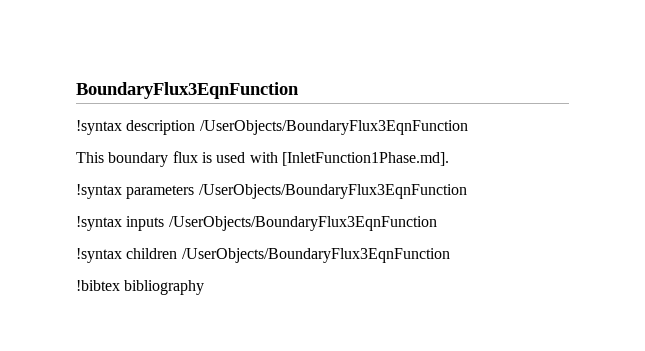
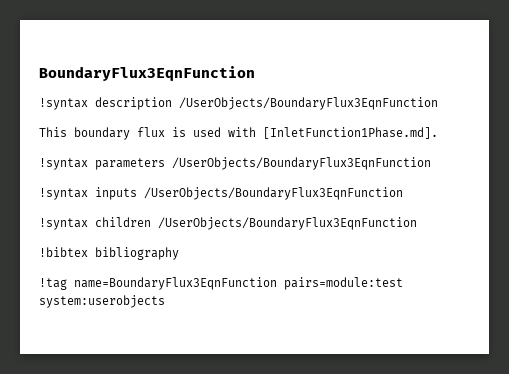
(205, 287) none -> [39,277,403,290] [39,295,165,308] // !tag name=BoundaryFlux3EqnFunction pairs=module:test system:userobjects

